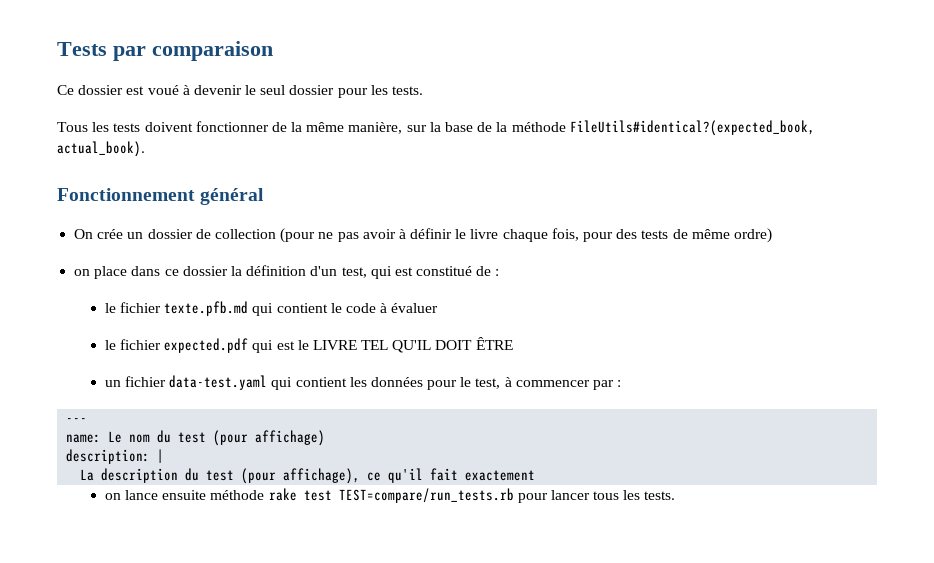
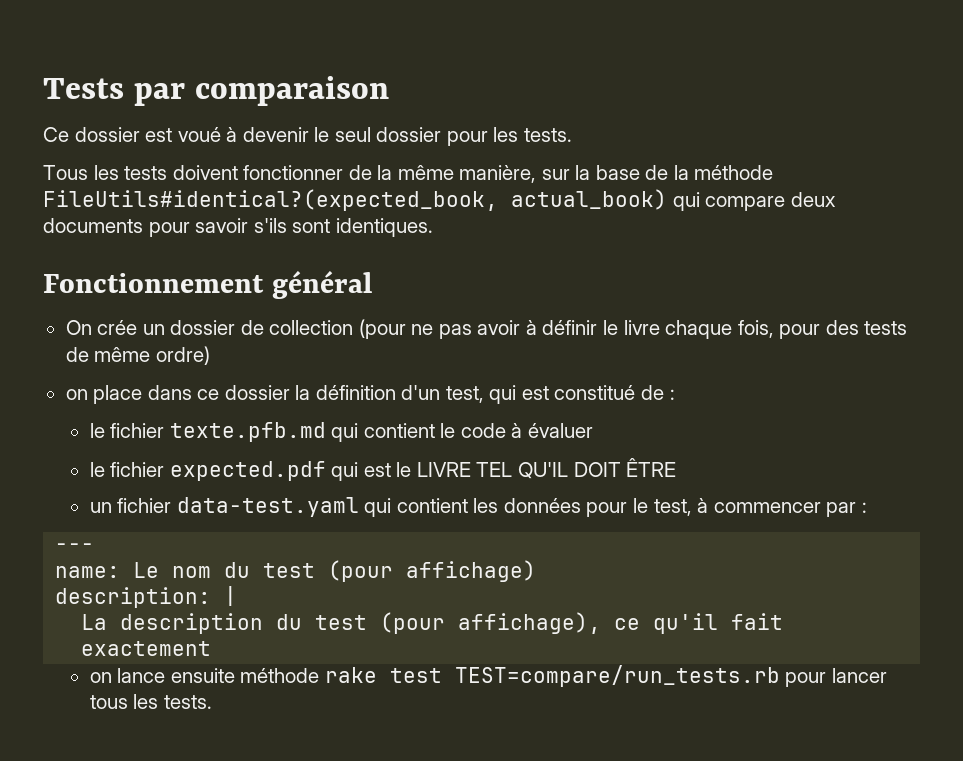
[57,141,145,157] actual_book). -> [511,189,836,211] [43,218,433,237] actual_book) qui compare deux documents pour savoir s'ils sont identiques.

